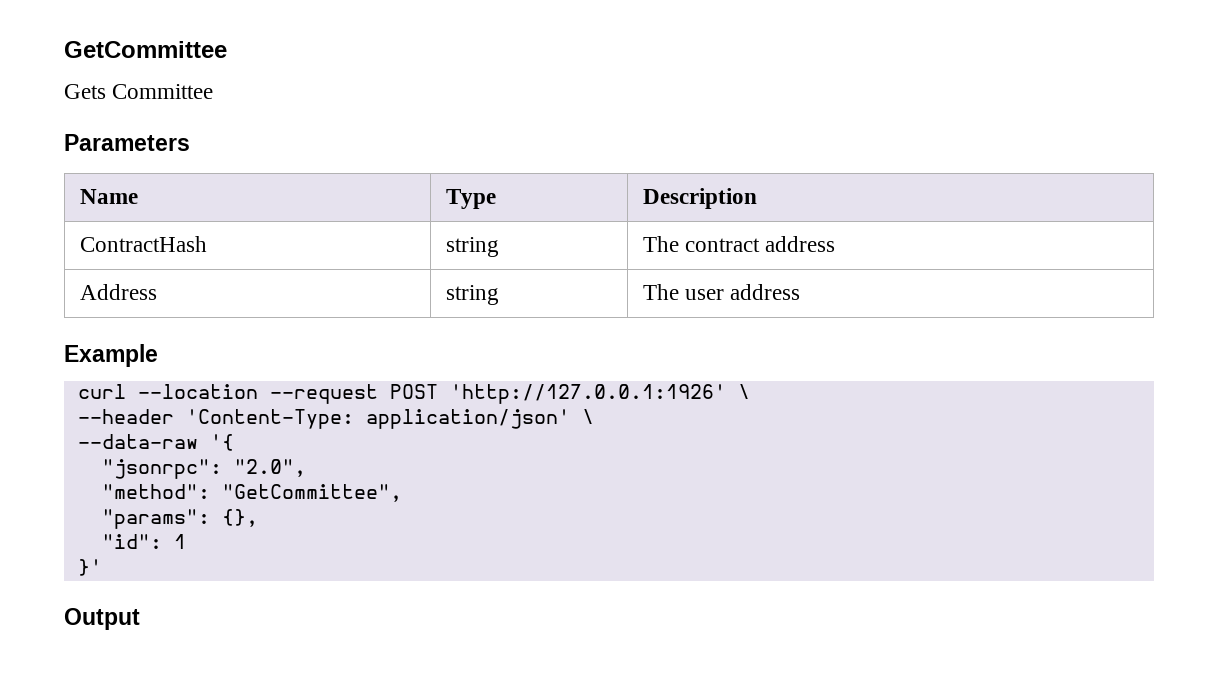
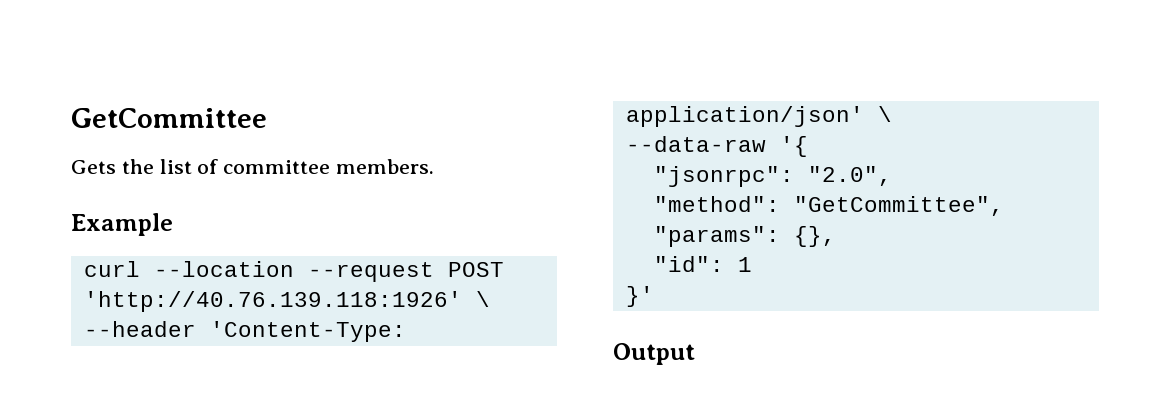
[112,84,214,99] [64,134,190,151] [79,189,138,204] [445,189,496,209] [642,188,757,209] [79,236,207,252] [445,237,499,257] [642,236,836,252] [79,284,157,300] [445,285,499,305] [642,284,801,300] Committee // Parameters // Name | Type | Description // ContractHash | string | The contract address // Address | string | The user address -> [121,159,435,174] the list of committee members.
[449,384,726,404] 'http://127.0.0.1:1926' -> [83,291,462,312] 'http://40.76.139.118:1926'

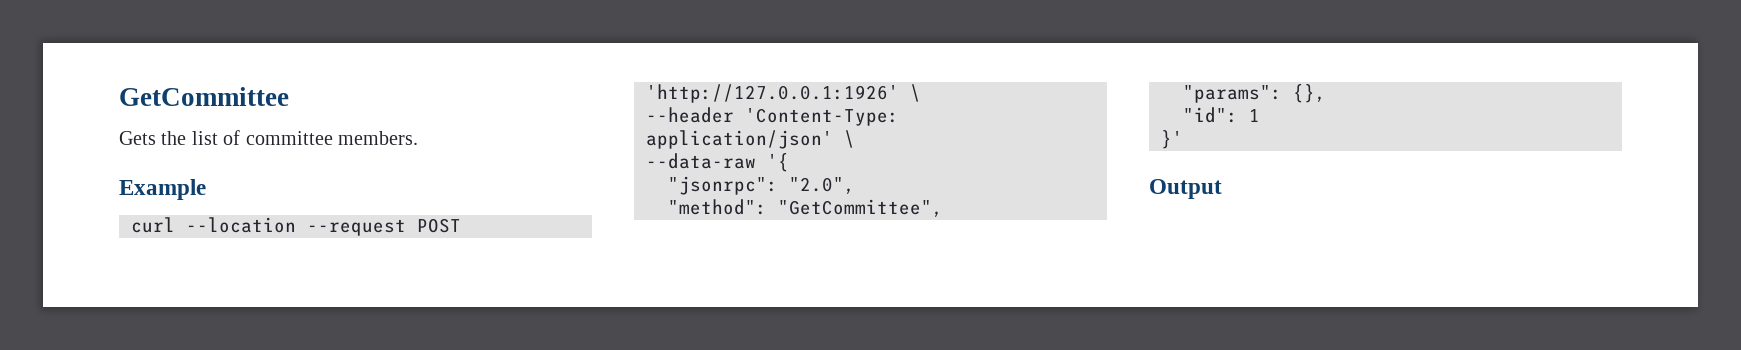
[83,291,462,312] 'http://40.76.139.118:1926' -> [646,84,899,103] 'http://127.0.0.1:1926'

